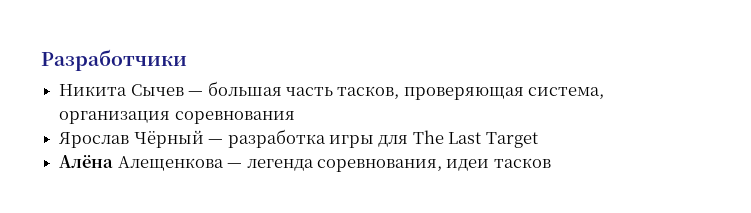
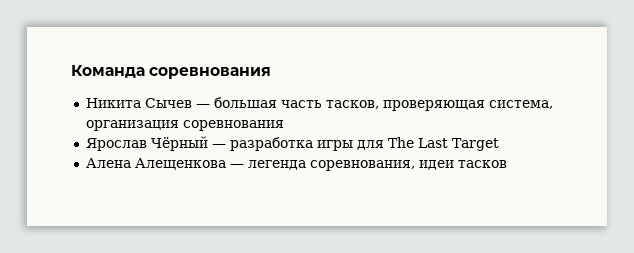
[41,49,187,71] Разработчики -> [71,65,272,79] Команда соревнования
[59,155,114,168] Алёна -> [85,158,131,168] Алена

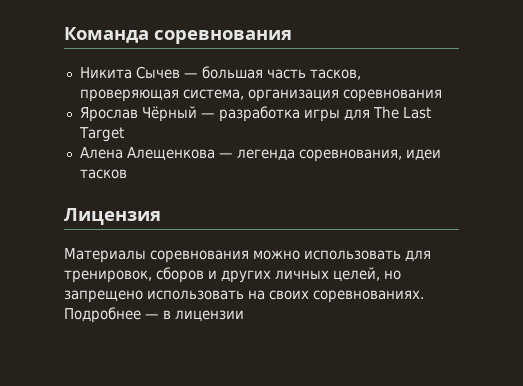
(507, 164) none -> [64,208,161,225] [64,248,431,263] [64,267,401,283] [64,290,424,303] [64,307,244,323] // Лицензия // Материалы соревнования можно использовать для тренировок, сборов и других личных целей, но запрещено использовать на своих соревнованиях. Подробнее — в лицензии

